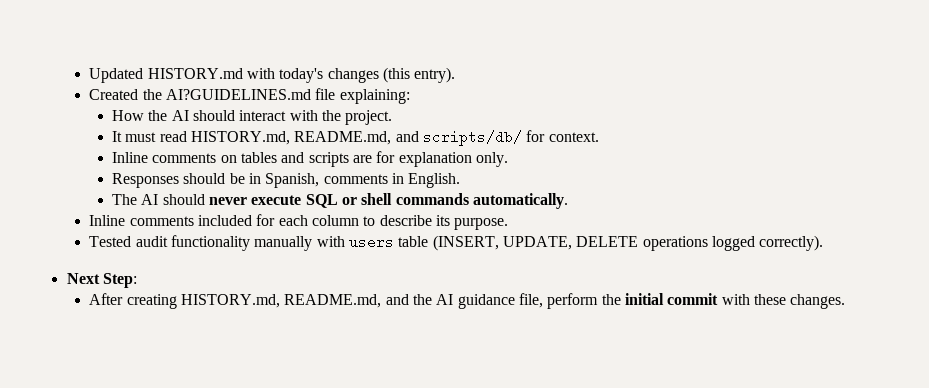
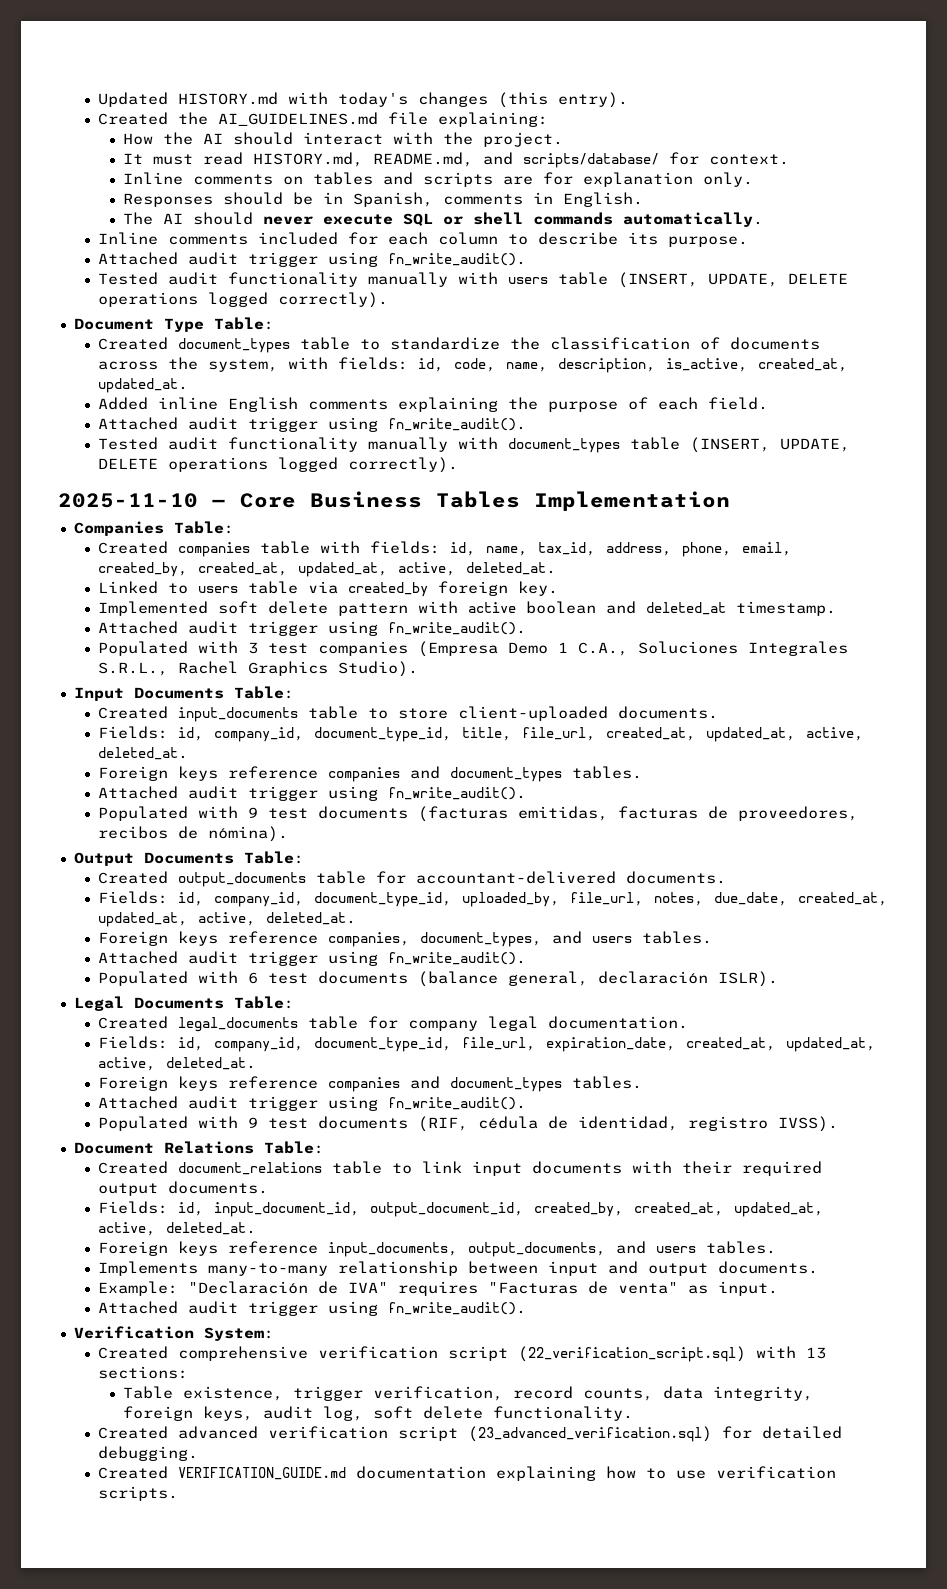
[165,89,311,100] AI?GUIDELINES.md -> [218,112,379,126] AI_GUIDELINES.md
[423,130,523,146] scripts/db/ -> [522,153,659,168] scripts/database/
(509, 224) none -> [98,252,527,267] // Attached audit trigger using fn_write_audit().
[66,273,137,288] [89,293,846,309] Next Step: // After creating HISTORY.md, README.md, and the AI guidance file, perform the initial commit with these changes. -> [73,317,274,332] [98,337,821,353] [98,357,849,373] [98,378,189,393] [98,397,769,412] [98,417,527,432] [98,437,851,453] [98,457,459,473] [58,491,730,511] [73,521,234,536] [98,541,793,557] [98,562,557,577] [98,581,559,597] [98,601,837,616] [98,621,527,636] [98,641,849,657] [98,661,419,677] [73,686,294,701] [98,706,719,722] [98,726,865,742] [98,747,189,760] [98,766,643,782] [98,786,527,801] [98,806,859,822] [98,826,289,842] [73,851,304,866] [98,871,727,887] [98,891,889,907] [98,912,357,927] [98,931,713,947] [98,951,527,966] [98,971,779,987] [73,996,294,1011] [98,1016,689,1032] [98,1036,877,1052] [98,1057,257,1071] [98,1076,643,1092] [98,1096,527,1111] [98,1116,839,1132] [73,1141,324,1154] [98,1161,823,1176] [98,1181,269,1196] [98,1201,825,1217] [98,1222,257,1236] [98,1241,777,1257] [98,1261,819,1276] [98,1281,779,1296] [98,1301,527,1316] [73,1326,274,1341] [98,1346,827,1362] [98,1366,189,1379] [122,1386,813,1401] [122,1406,633,1421] [98,1426,843,1442] [98,1446,199,1461] [98,1466,837,1481] [98,1486,179,1501] Document Type Table: // Created document_types table to standardize the classification of documents across the system, with fields: id, code, name, description, is_active, created_at, updated_at. // Added inline English comments explaining the purpose of each field. // Attached audit trigger using fn_write_audit(). // Tested audit functionality manually with document_types table (INSERT, UPDATE, DELETE operations logged correctly). // 2025-11-10 — Core Business Tables Implementation // Companies Table: // Created companies table with fields: id, name, tax_id, address, phone, email, created_by, created_at, updated_at, active, deleted_at. // Linked to users table via created_by foreign key. // Implemented soft delete pattern with active boolean and deleted_at timestamp. // Attached audit trigger using fn_write_audit(). // Populated with 3 test companies (Empresa Demo 1 C.A., Soluciones Integrales S.R.L., Rachel Graphics Studio). // Input Documents Table: // Created input_documents table to store client-uploaded documents. // Fields: id, company_id, document_type_id, title, file_url, created_at, updated_at, active, deleted_at. // Foreign keys reference companies and document_types tables. // Attached audit trigger using fn_write_audit(). // Populated with 9 test documents (facturas emitidas, facturas de proveedores, recibos de nómina). // Output Documents Table: // Created output_documents table for accountant-delivered documents. // Fields: id, company_id, document_type_id, uploaded_by, file_url, notes, due_date, created_at, updated_at, active, deleted_at. // Foreign keys reference companies, document_types, and users tables. // Attached audit trigger using fn_write_audit(). // Populated with 6 test documents (balance general, declaración ISLR). // Legal Documents Table: // Created legal_documents table for company legal documentation. // Fields: id, company_id, document_type_id, file_url, expiration_date, created_at, updated_at, active, deleted_at. // Foreign keys reference companies and document_types tables. // Attached audit trigger using fn_write_audit(). // Populated with 9 test documents (RIF, cédula de identidad, registro IVSS). // Document Relations Table: // Created document_relations table to link input documents with their required output documents. // Fields: id, input_document_id, output_document_id, created_by, created_at, updated_at, active, deleted_at. // Foreign keys reference input_documents, output_documents, and users tables. // Implements many-to-many relationship between input and output documents. // Example: "Declaración de IVA" requires "Facturas de venta" as input. // Attached audit trigger using fn_write_audit(). // Verification System: // Created comprehensive verification script (22_verification_script.sql) with 13 sections: // Table existence, trigger verification, record counts, data integrity, foreign keys, audit log, soft delete functionality. // Created advanced verification script (23_advanced_verification.sql) for detailed debugging. // Created VERIFICATION_GUIDE.md documentation explaining how to use verification scripts.

